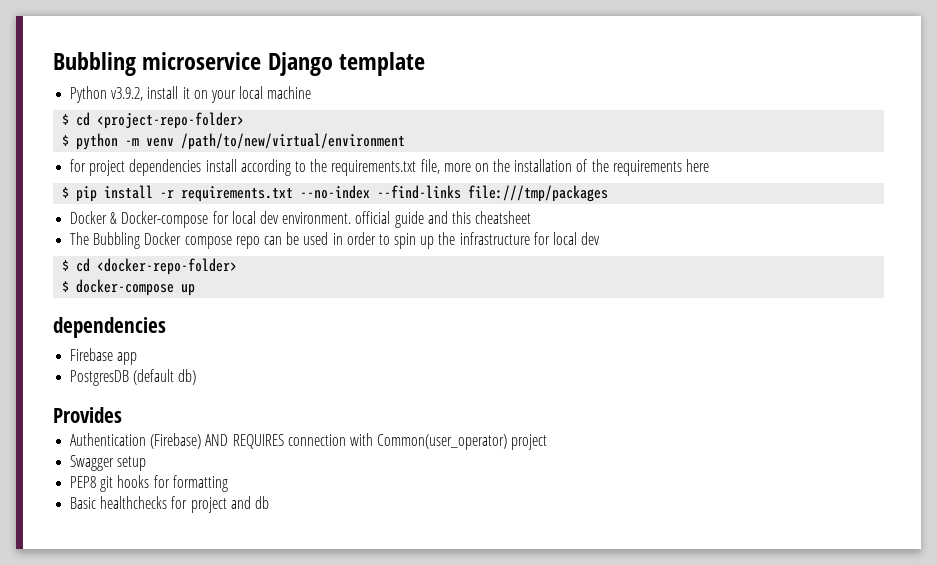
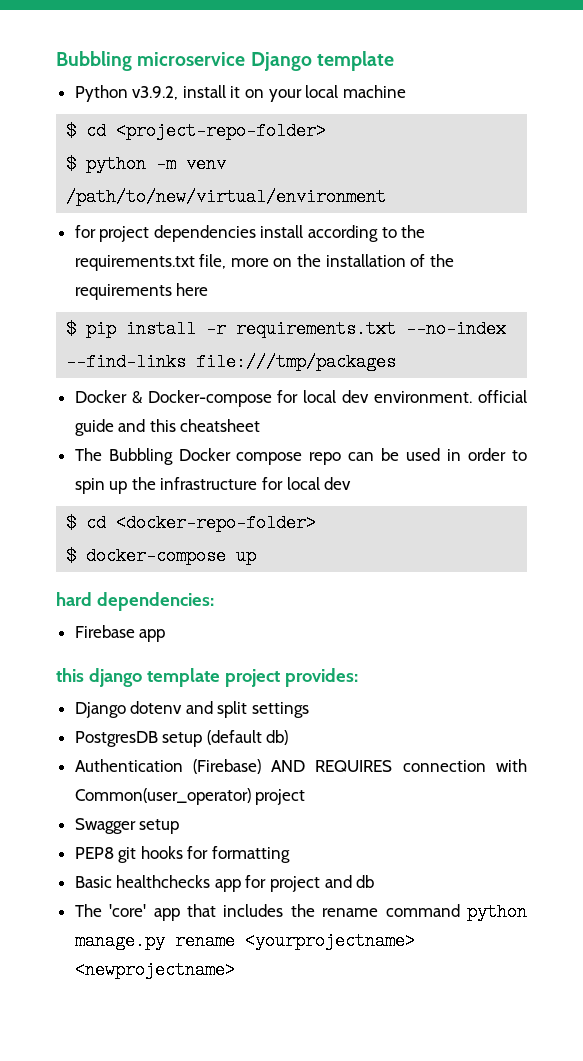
[53,317,166,338] dependencies -> [56,592,214,611] hard dependencies:
(138, 358) none -> [56,668,358,687] [74,701,310,718] // this django template project provides: // Django dotenv and split settings
(130, 378) none -> [162,732,203,747] setup
[53,407,122,423] // Provides -> (289, 737) none
(168, 502) none -> [214,879,241,892] app
(269, 502) none -> [74,903,527,921] [74,932,415,950] [74,961,235,979] // The 'core' app that includes the rename command python manage.py rename <yourprojectname> <newprojectname>

